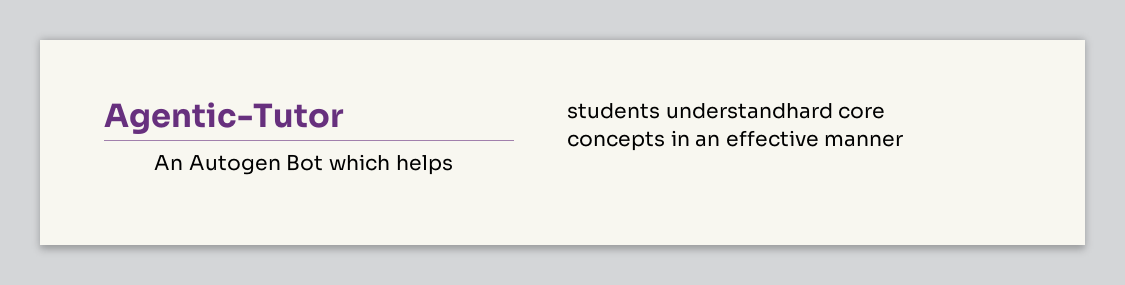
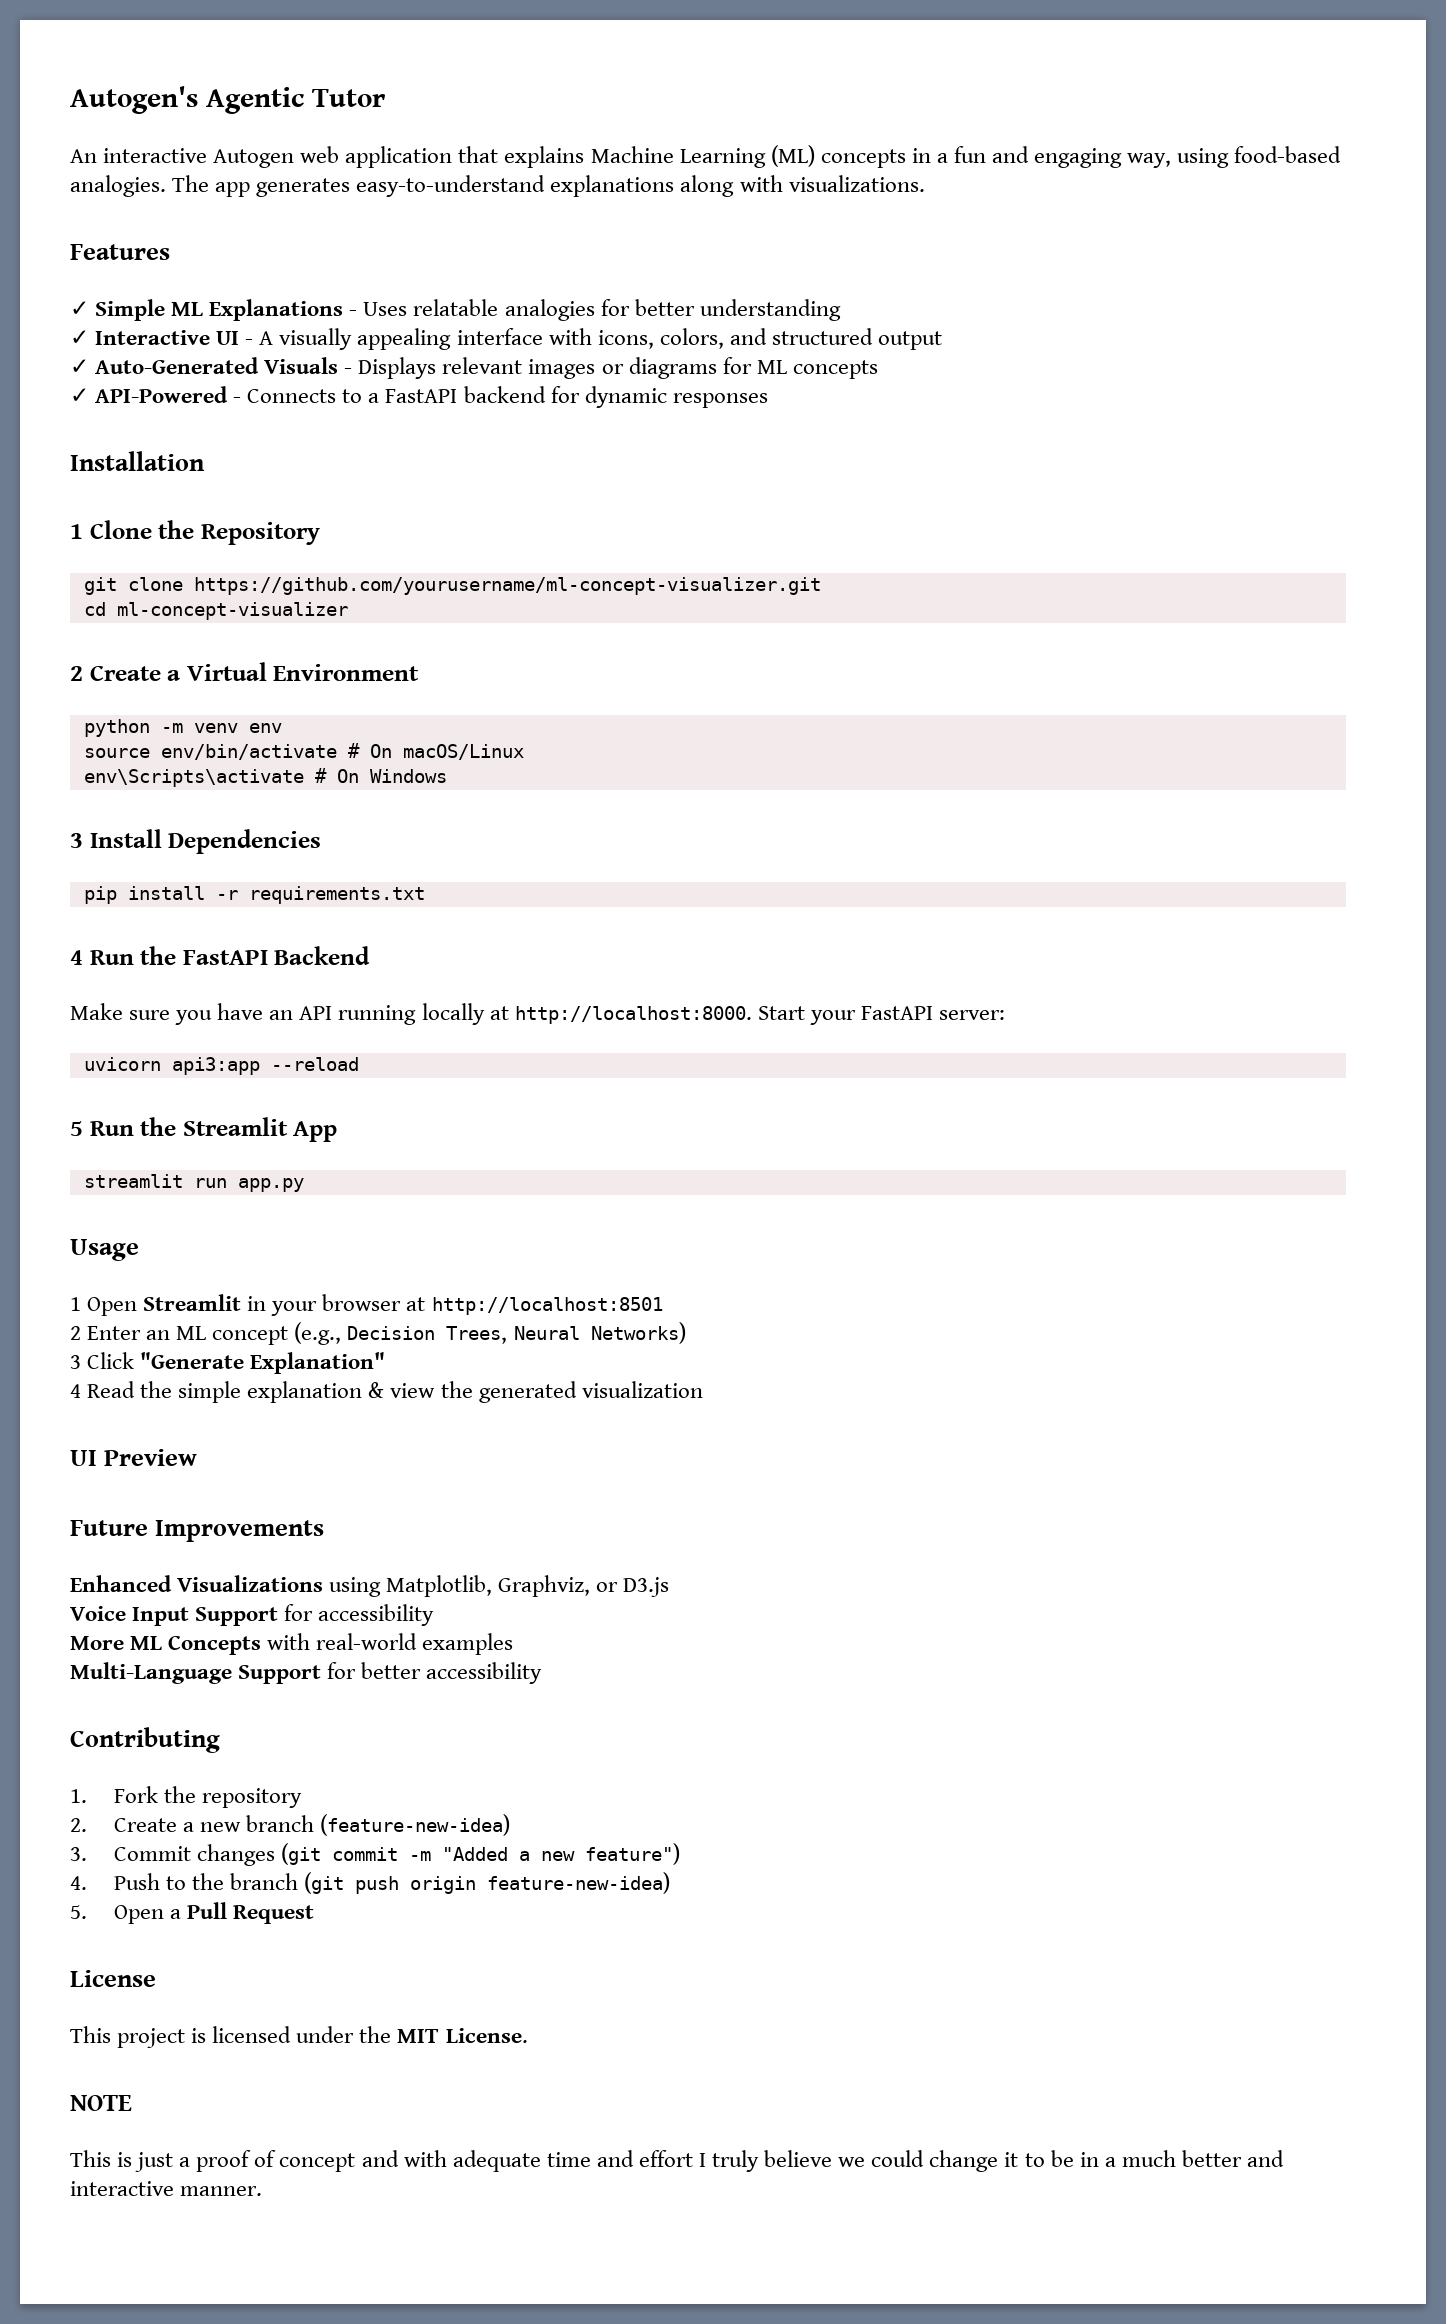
[104,102,344,134] [154,154,453,175] [567,103,886,119] [567,130,904,151] Agentic-Tutor // An Autogen Bot which helps students understandhard core concepts in an effective manner -> [70,86,385,114] [70,145,1342,168] [70,175,925,197] [70,244,170,260] [70,299,841,321] [70,328,942,350] [70,357,878,379] [70,386,768,408] [70,451,205,471] [70,520,320,545] [83,577,821,595] [83,602,348,620] [70,662,420,681] [83,719,282,737] [83,743,524,760] [83,768,447,787] [70,829,322,854] [83,886,425,904] [70,946,371,965] [70,1003,1005,1025] [83,1057,359,1075] [70,1117,338,1142] [83,1174,304,1192] [70,1239,139,1261] [70,1294,663,1316] [70,1322,686,1345] [70,1352,386,1374] [70,1381,703,1403] [70,1449,198,1466] [70,1520,325,1542] [70,1575,670,1597] [70,1604,435,1626] [70,1633,514,1655] [70,1662,543,1684] [70,1727,220,1753] [70,1786,302,1808] [70,1814,511,1836] [70,1843,680,1866] [70,1872,671,1894] [70,1902,314,1924] [70,1970,156,1987] [70,2026,528,2048] [70,2095,132,2111] [70,2150,1284,2172] [70,2181,263,2196] Autogen's Agentic Tutor // An interactive Autogen web application that explains Machine Learning (ML) concepts in a fun and engaging way, using food-based analogies. The app generates easy-to-understand explanations along with visualizations. // Features // ✓ Simple ML Explanations - Uses relatable analogies for better understanding // ✓ Interactive UI - A visually appealing interface with icons, colors, and structured output // ✓ Auto-Generated Visuals - Displays relevant images or diagrams for ML concepts // ✓ API-Powered - Connects to a FastAPI backend for dynamic responses // Installation // 1 Clone the Repository // git clone https://github.com/yourusername/ml-concept-visualizer.git // cd ml-concept-visualizer // 2 Create a Virtual Environment // python -m venv env // source env/bin/activate # On macOS/Linux // env\Scripts\activate # On Windows // 3 Install Dependencies // pip install -r requirements.txt // 4 Run the FastAPI Backend // Make sure you have an API running locally at http://localhost:8000. Start your FastAPI server: // uvicorn api3:app --reload // 5 Run the Streamlit App // streamlit run app.py // Usage // 1 Open Streamlit in your browser at http://localhost:8501 // 2 Enter an ML concept (e.g., Decision Trees, Neural Networks) // 3 Click "Generate Explanation" // 4 Read the simple explanation & view the generated visualization // UI Preview // Future Improvements // Enhanced Visualizations using Matplotlib, Graphviz, or D3.js // Voice Input Support for accessibility // More ML Concepts with real-world examples // Multi-Language Support for better accessibility // Contributing // 1. Fork the repository // 2. Create a new branch (feature-new-idea) // 3. Commit changes (git commit -m "Added a new feature") // 4. Push to the branch (git push origin feature-new-idea) // 5. Open a Pull Request // License // This project is licensed under the MIT License. // NOTE // This is just a proof of concept and with adequate time and effort I truly believe we could change it to be in a much better and interactive manner.

